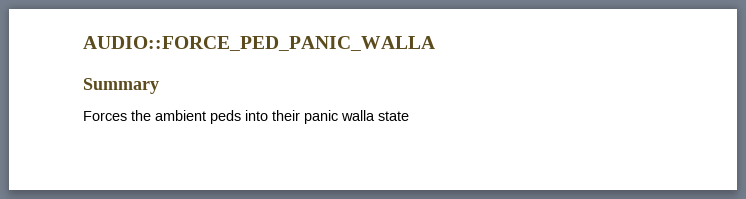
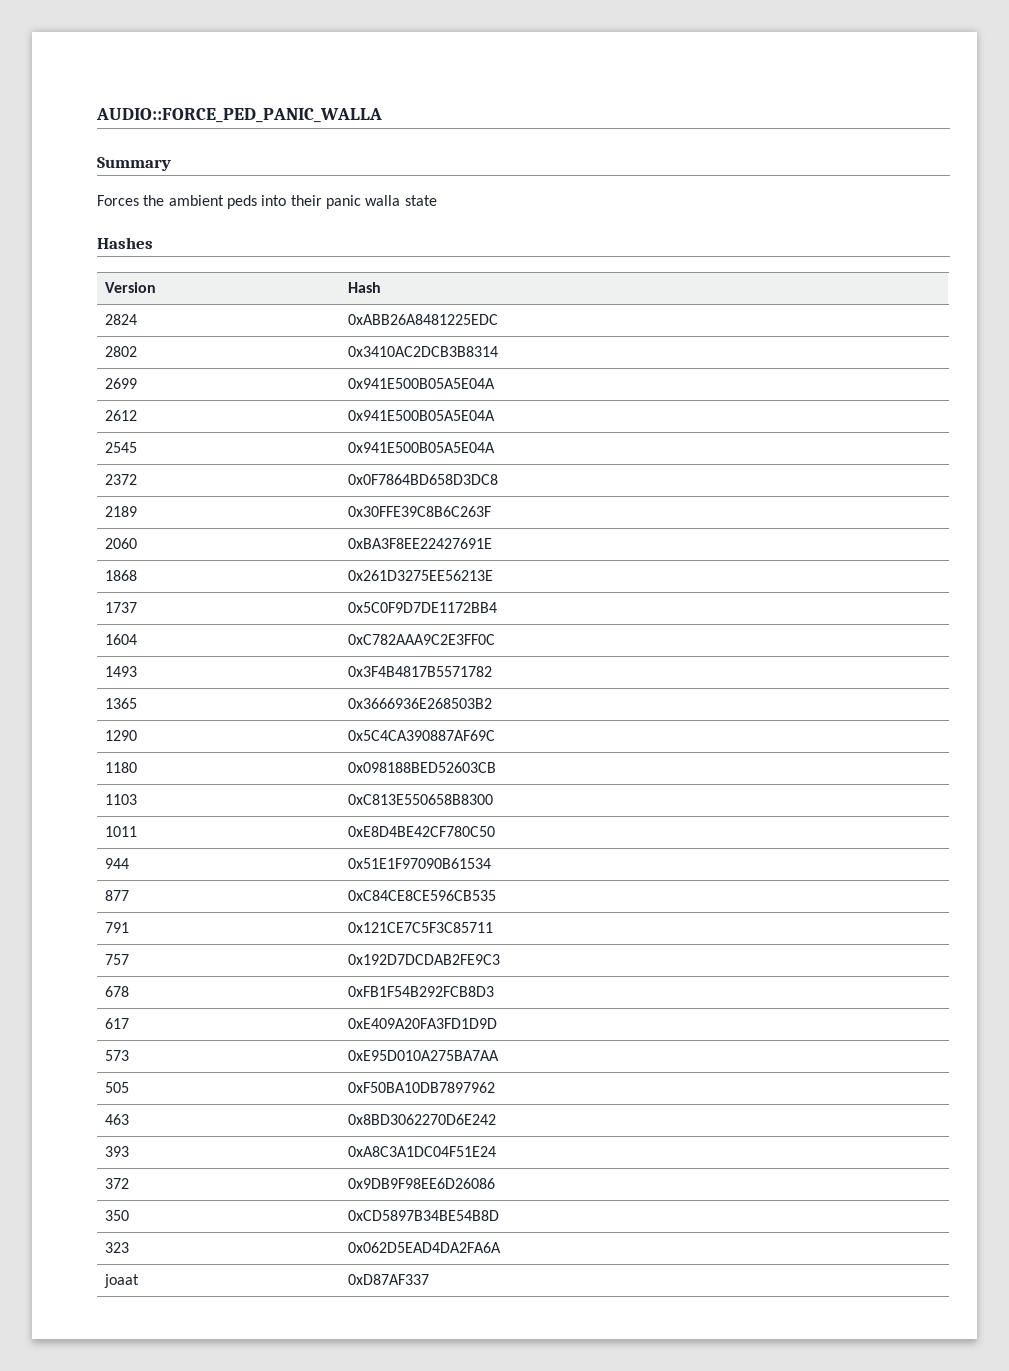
(409, 116) none -> [97,237,153,249] [104,282,156,293] [347,282,381,293] [104,314,137,325] [347,314,498,325] [104,346,137,357] [347,346,498,357] [104,378,137,389] [347,378,495,389] [104,410,137,421] [347,410,495,421] [104,442,137,453] [347,442,495,453] [104,474,137,485] [347,474,498,485] [104,506,137,517] [347,506,491,517] [104,538,137,549] [347,538,492,549] [104,570,137,581] [347,570,493,581] [104,602,137,613] [347,602,497,613] [104,634,137,645] [347,634,495,645] [104,666,137,677] [347,666,492,677] [104,698,137,709] [347,698,492,709] [104,730,137,741] [347,730,495,741] [104,762,137,773] [347,762,496,773] [104,794,137,805] [347,794,493,805] [104,826,137,837] [347,826,495,837] [104,858,129,869] [347,858,491,869] [104,890,129,901] [347,890,496,901] [104,922,129,933] [347,922,493,933] [104,954,129,965] [347,954,500,965] [104,986,129,997] [347,986,494,997] [104,1018,129,1029] [347,1018,497,1029] [104,1050,129,1061] [347,1050,499,1061] [104,1082,129,1093] [347,1082,495,1093] [104,1114,129,1125] [347,1114,496,1125] [104,1146,129,1157] [347,1146,496,1157] [104,1178,129,1189] [347,1178,495,1189] [104,1210,129,1221] [347,1210,499,1221] [104,1242,129,1253] [347,1242,501,1253] [103,1274,139,1288] [347,1274,429,1285] // Hashes // Version | Hash // 2824 | 0xABB26A8481225EDC // 2802 | 0x3410AC2DCB3B8314 // 2699 | 0x941E500B05A5E04A // 2612 | 0x941E500B05A5E04A // 2545 | 0x941E500B05A5E04A // 2372 | 0x0F7864BD658D3DC8 // 2189 | 0x30FFE39C8B6C263F // 2060 | 0xBA3F8EE22427691E // 1868 | 0x261D3275EE56213E // 1737 | 0x5C0F9D7DE1172BB4 // 1604 | 0xC782AAA9C2E3FF0C // 1493 | 0x3F4B4817B5571782 // 1365 | 0x3666936E268503B2 // 1290 | 0x5C4CA390887AF69C // 1180 | 0x098188BED52603CB // 1103 | 0xC813E550658B8300 // 1011 | 0xE8D4BE42CF780C50 // 944 | 0x51E1F97090B61534 // 877 | 0xC84CE8CE596CB535 // 791 | 0x121CE7C5F3C85711 // 757 | 0x192D7DCDAB2FE9C3 // 678 | 0xFB1F54B292FCB8D3 // 617 | 0xE409A20FA3FD1D9D // 573 | 0xE95D010A275BA7AA // 505 | 0xF50BA10DB7897962 // 463 | 0x8BD3062270D6E242 // 393 | 0xA8C3A1DC04F51E24 // 372 | 0x9DB9F98EE6D26086 // 350 | 0xCD5897B34BE54B8D // 323 | 0x062D5EAD4DA2FA6A // joaat | 0xD87AF337

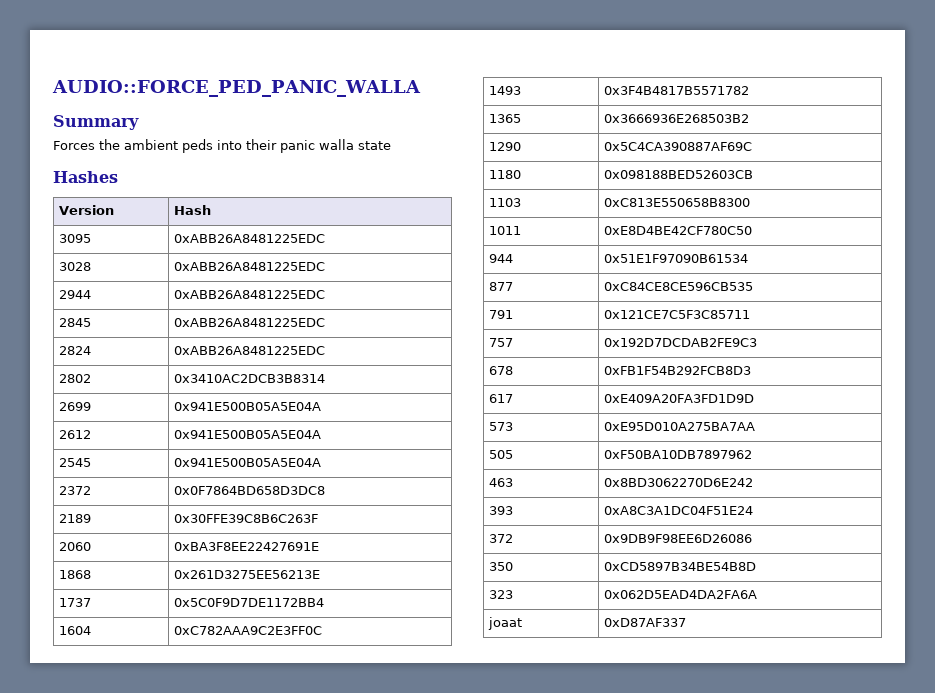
(381, 287) none -> [58,234,91,243] [173,234,325,243] [58,262,91,271] [173,262,325,271] [58,290,91,299] [173,290,325,299] [58,318,91,327] [173,318,325,327] // 3095 | 0xABB26A8481225EDC // 3028 | 0xABB26A8481225EDC // 2944 | 0xABB26A8481225EDC // 2845 | 0xABB26A8481225EDC

